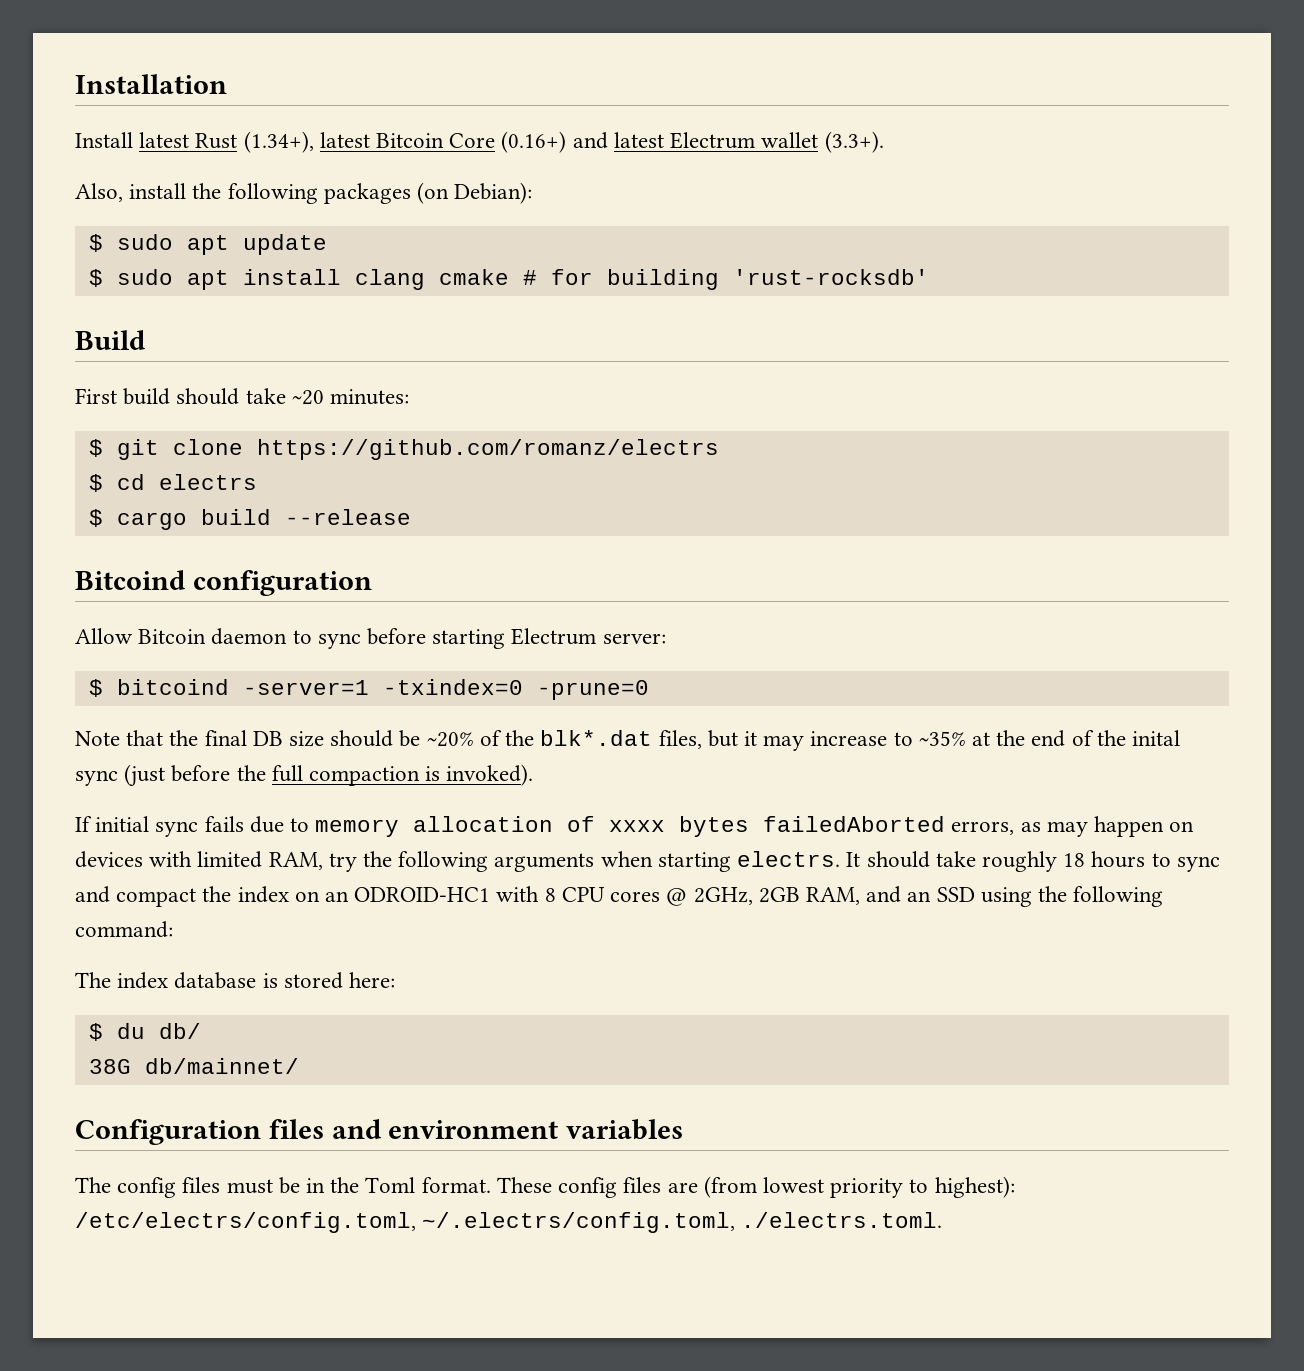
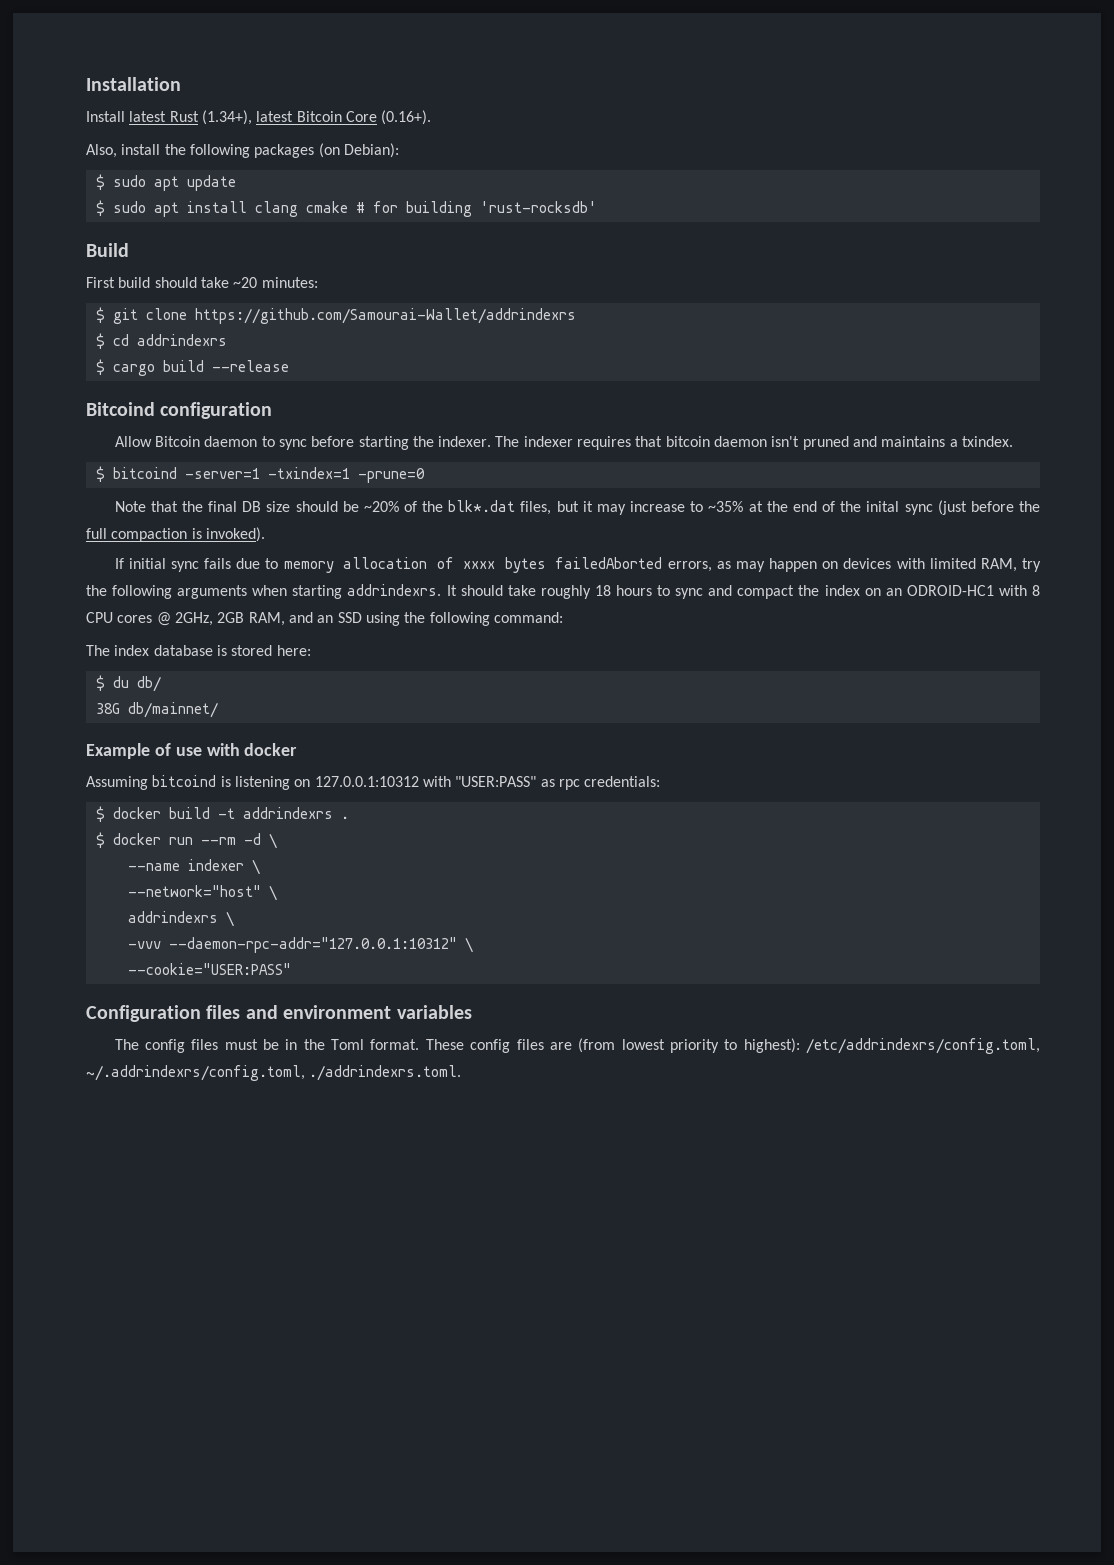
[501,131,884,153] (0.16+) and latest Electrum wallet (3.3+). -> [381,110,432,125] (0.16+).
[256,439,719,460] https://github.com/romanz/electrs -> [194,308,576,324] https://github.com/Samourai-Wallet/addrindexrs
[158,474,257,490] electrs -> [136,334,227,346] addrindexrs
[511,628,666,645] Electrum server: -> [412,436,1013,450] the indexer. The indexer requires that bitcoin daemon isn't pruned and maintains a txindex.
[382,679,523,695] -txindex=0 -> [267,467,350,479] -txindex=1
[737,851,841,867] electrs. -> [347,584,442,596] addrindexrs.
(299, 1066) none -> [86,743,298,759] [86,775,661,790] [95,806,349,822] [95,832,277,849] [127,859,260,875] [127,885,277,901] [127,911,234,927] [127,937,473,953] [127,963,291,975] // Example of use with docker // Assuming bitcoind is listening on 127.0.0.1:10312 with "USER:PASS" as rpc credentials: // $ docker build -t addrindexrs . // $ docker run --rm -d \ // --name indexer \ // --network="host" \ // addrindexrs \ // -vvv --daemon-rpc-addr="127.0.0.1:10312" \ // --cookie="USER:PASS"
[75,1212,943,1233] /etc/electrs/config.toml, ~/.electrs/config.toml, ./electrs.toml. -> [806,1038,1040,1054] [86,1065,462,1081] /etc/addrindexrs/config.toml, ~/.addrindexrs/config.toml, ./addrindexrs.toml.

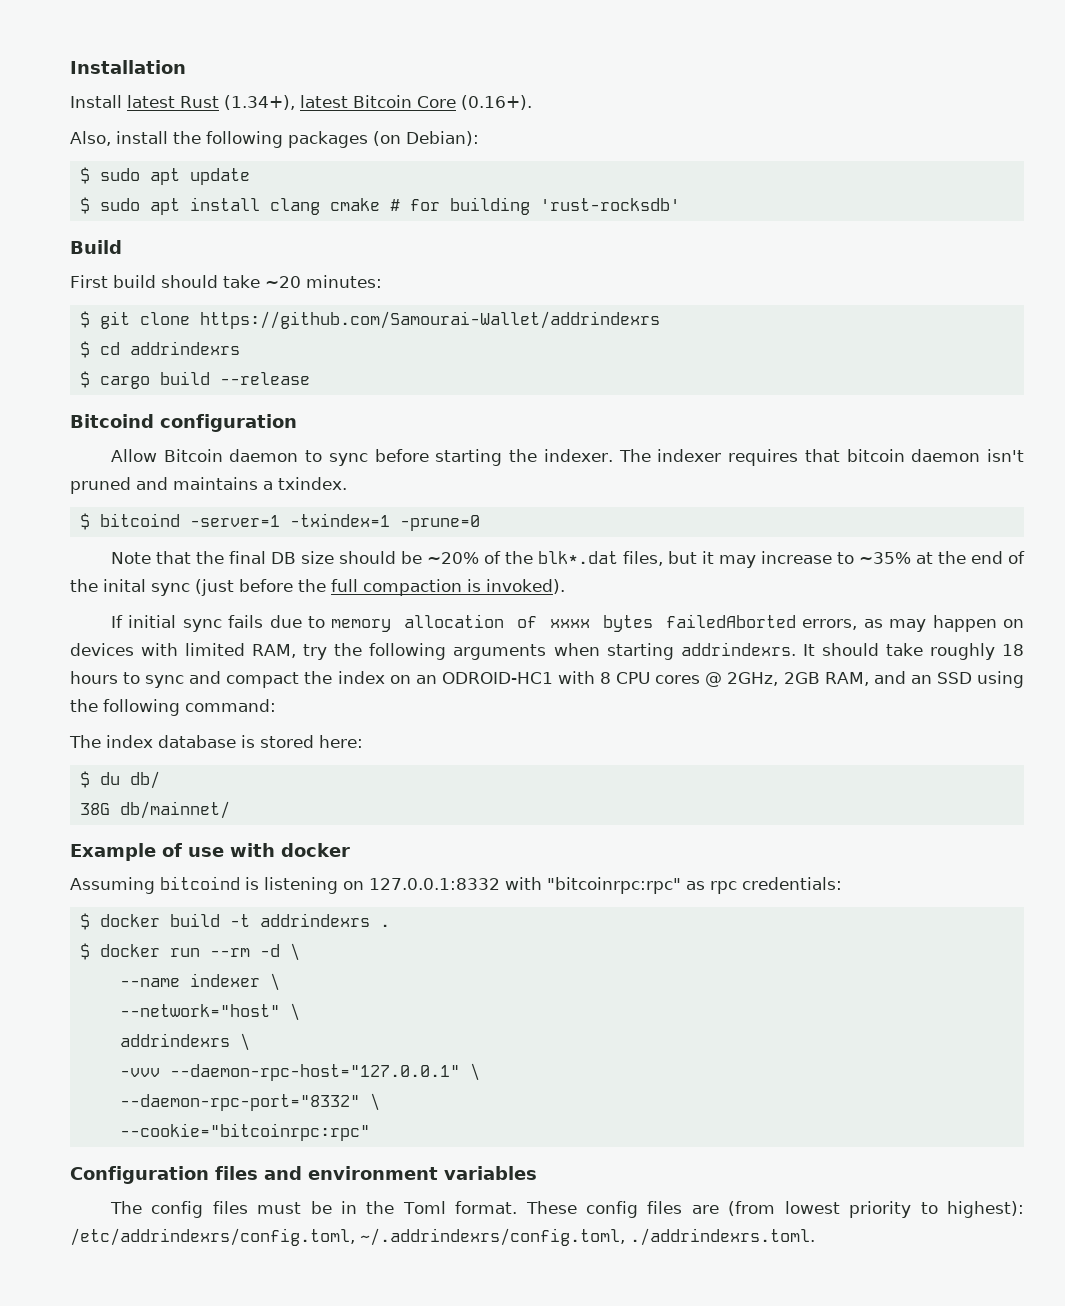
[314,776,537,787] 127.0.0.1:10312 with "USER:PASS" -> [369,877,681,894] 127.0.0.1:8332 with "bitcoinrpc:rpc"
[168,937,473,953] [127,963,291,975] --daemon-rpc-addr="127.0.0.1:10312" \ // --cookie="USER:PASS" -> [169,1063,480,1081] [119,1093,380,1111] [119,1123,370,1141] --daemon-rpc-host="127.0.0.1" \ // --daemon-rpc-port="8332" \ // --cookie="bitcoinrpc:rpc"

